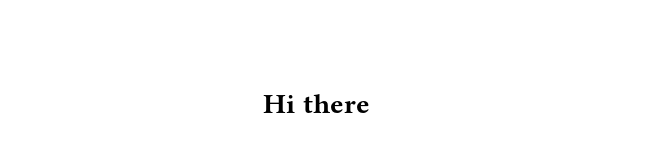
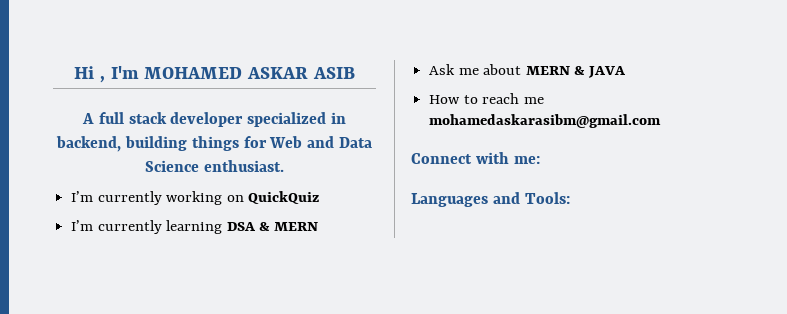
[302,94,370,113] there -> [99,66,355,83] [81,112,347,127] [55,136,373,152] [145,160,284,172] [71,191,319,205] [71,220,319,234] [429,64,626,78] [429,93,544,104] [429,114,662,128] [411,152,540,164] [411,192,570,207] , I'm MOHAMED ASKAR ASIB // A full stack developer specialized in backend, building things for Web and Data Science enthusiast. // I’m currently working on QuickQuiz // I’m currently learning DSA & MERN // Ask me about MERN & JAVA // How to reach me mohamedaskarasibm@gmail.com // Connect with me: // Languages and Tools:

